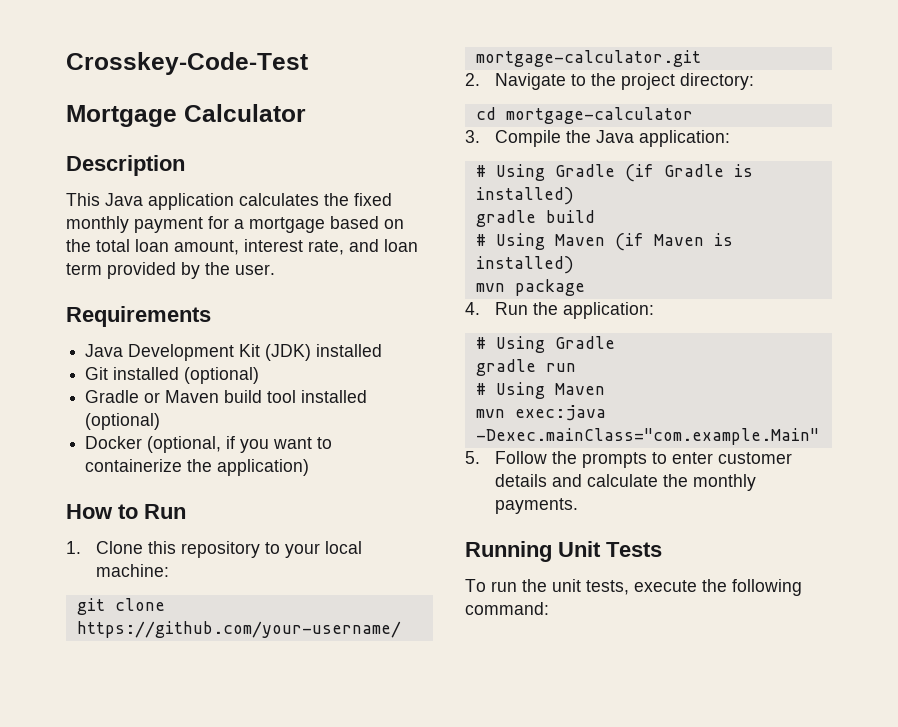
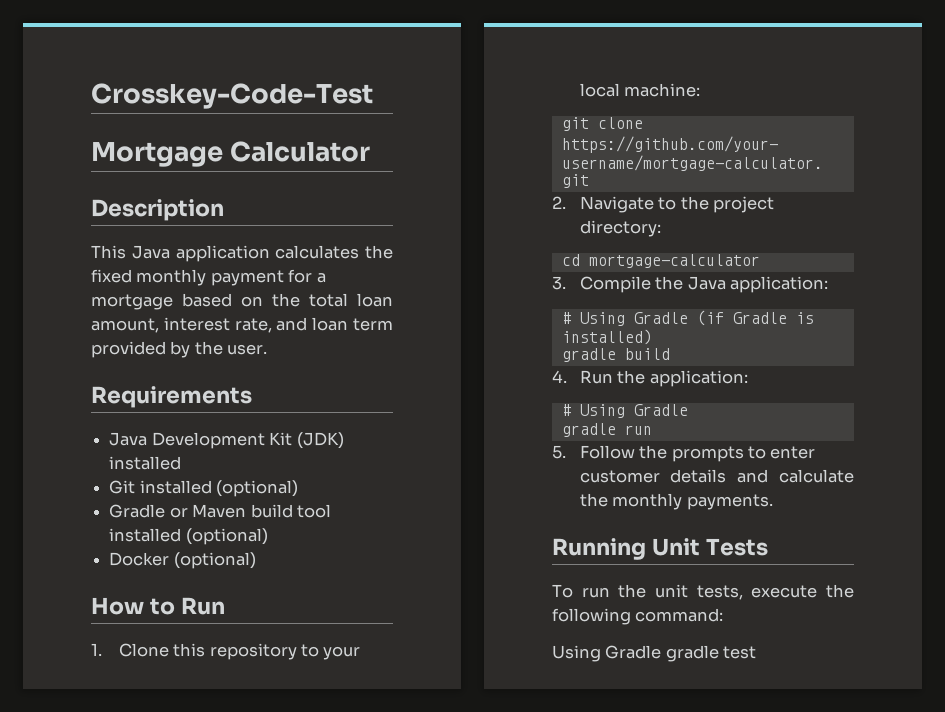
[147,436,333,453] [85,459,310,476] (optional, if you want to containerize the application) -> [173,552,256,569] (optional)
[475,233,733,251] [475,256,574,274] [475,279,585,296] // # Using Maven (if Maven is installed) // mvn package -> (670, 354) none
[475,382,605,399] [475,405,606,421] [475,428,819,445] // # Using Maven // mvn exec:java -Dexec.mainClass="com.example.Main" -> (652, 430) none
(549, 608) none -> [552,645,757,662] // Using Gradle gradle test

